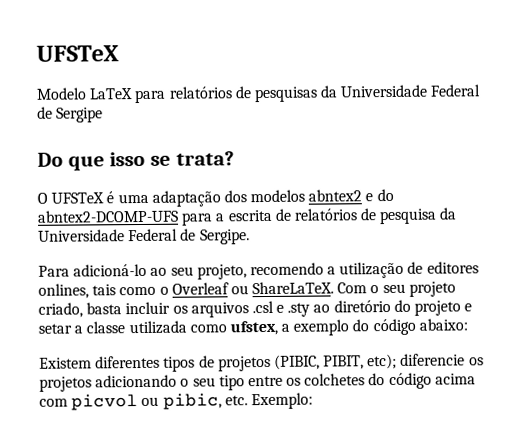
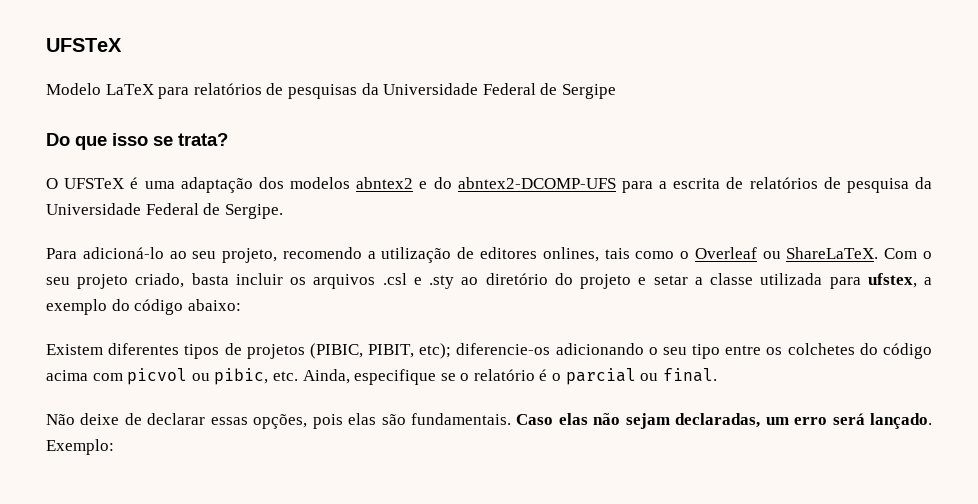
[189,324,227,333] como -> [829,277,861,289] para
[400,353,484,366] [39,376,92,392] diferencie os projetos -> [456,343,551,355] diferencie-os
(248, 400) none -> [302,368,717,385] [46,413,933,429] Ainda, especifique se o relatório é o parcial ou final. // Não deixe de declarar essas opções, pois elas são fundamentais. Caso elas não sejam declaradas, um erro será lançado.

